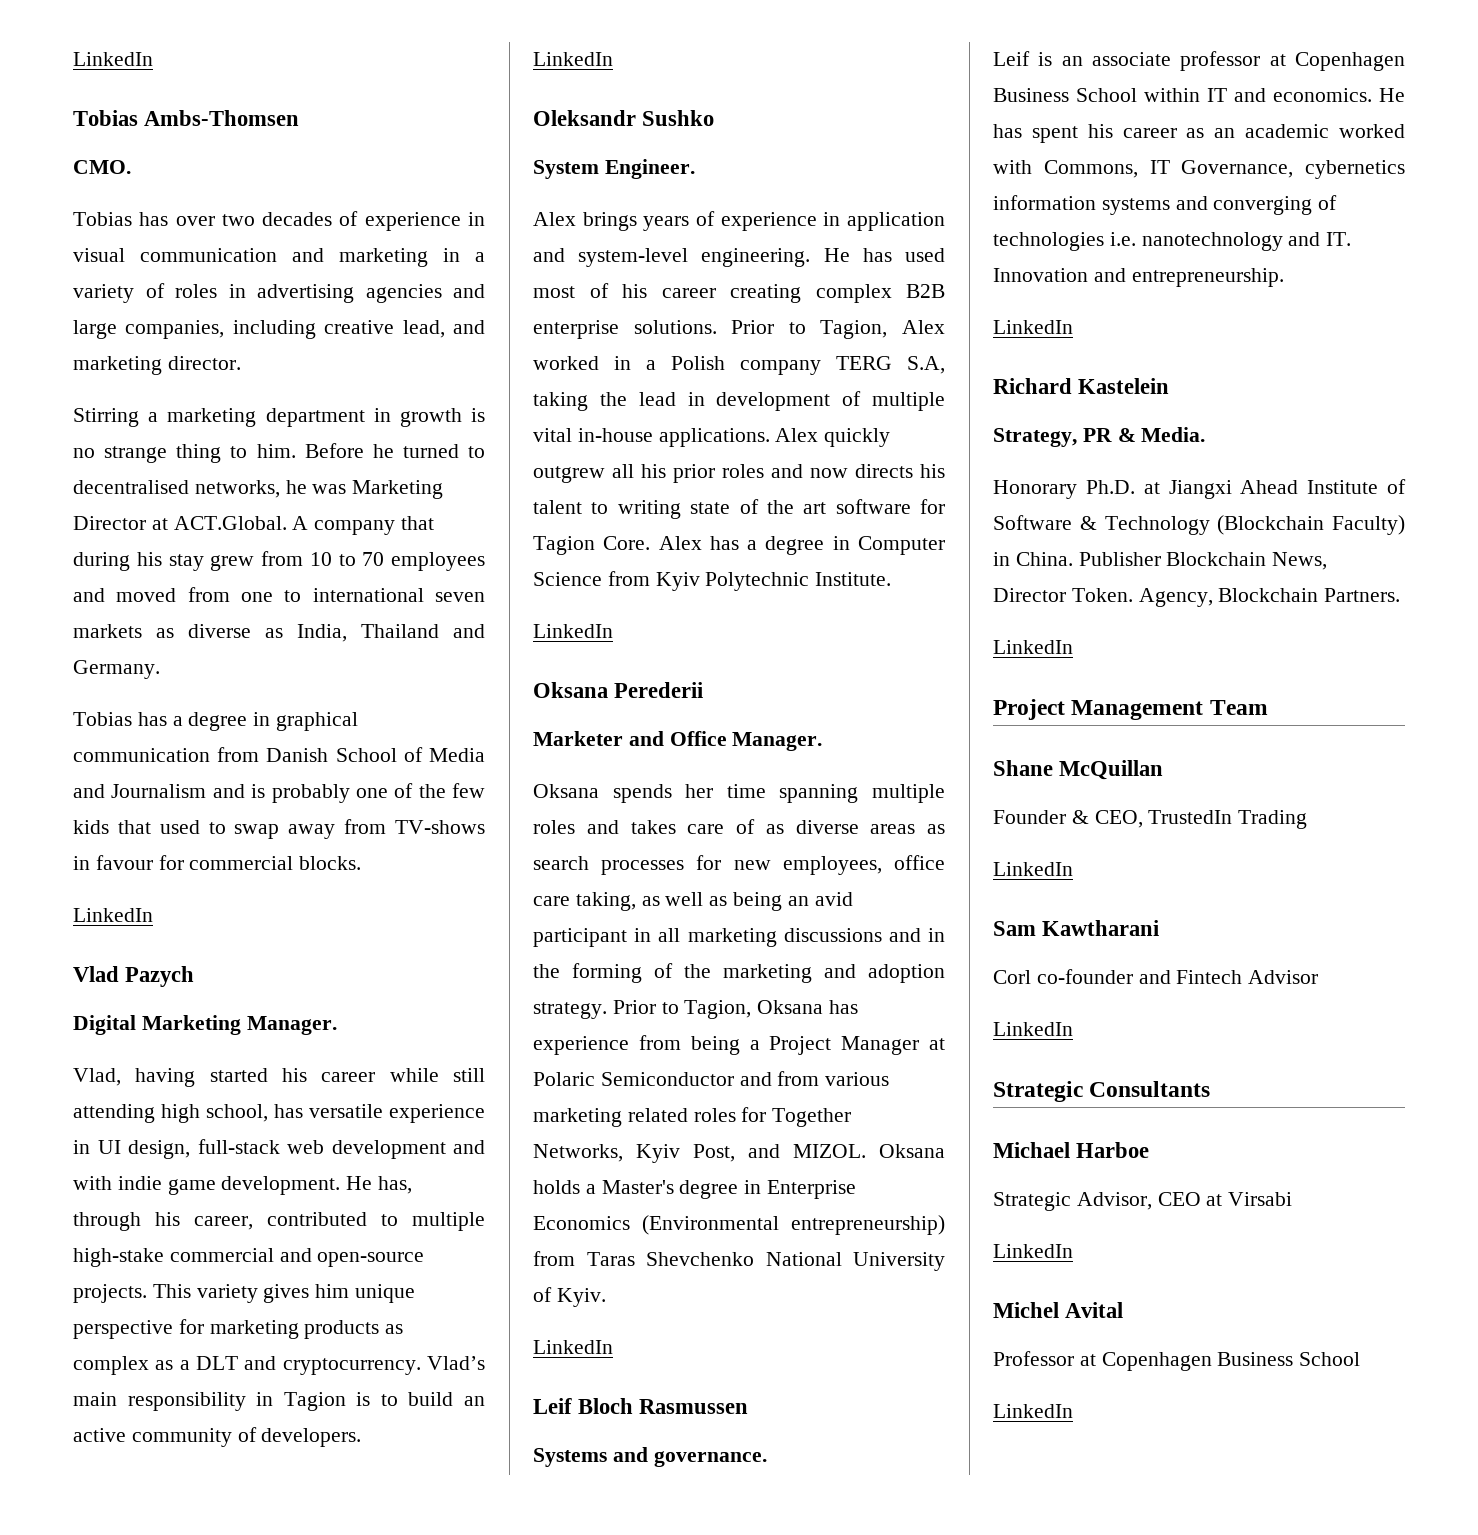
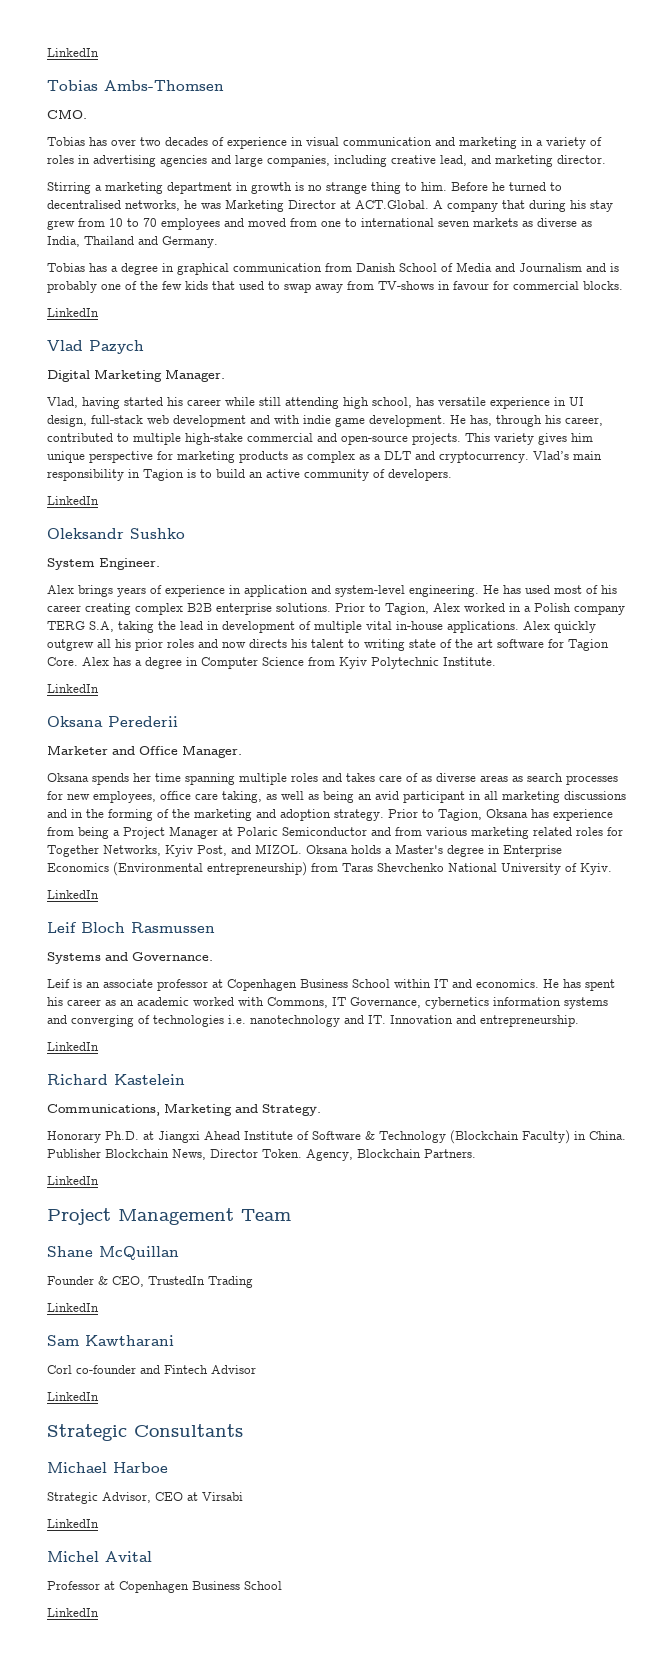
[653,1451,767,1467] governance. -> [132,952,213,961] Governance.
[993,427,1206,447] Strategy, PR & Media. -> [47,1103,321,1116] Communications, Marketing and Strategy.

